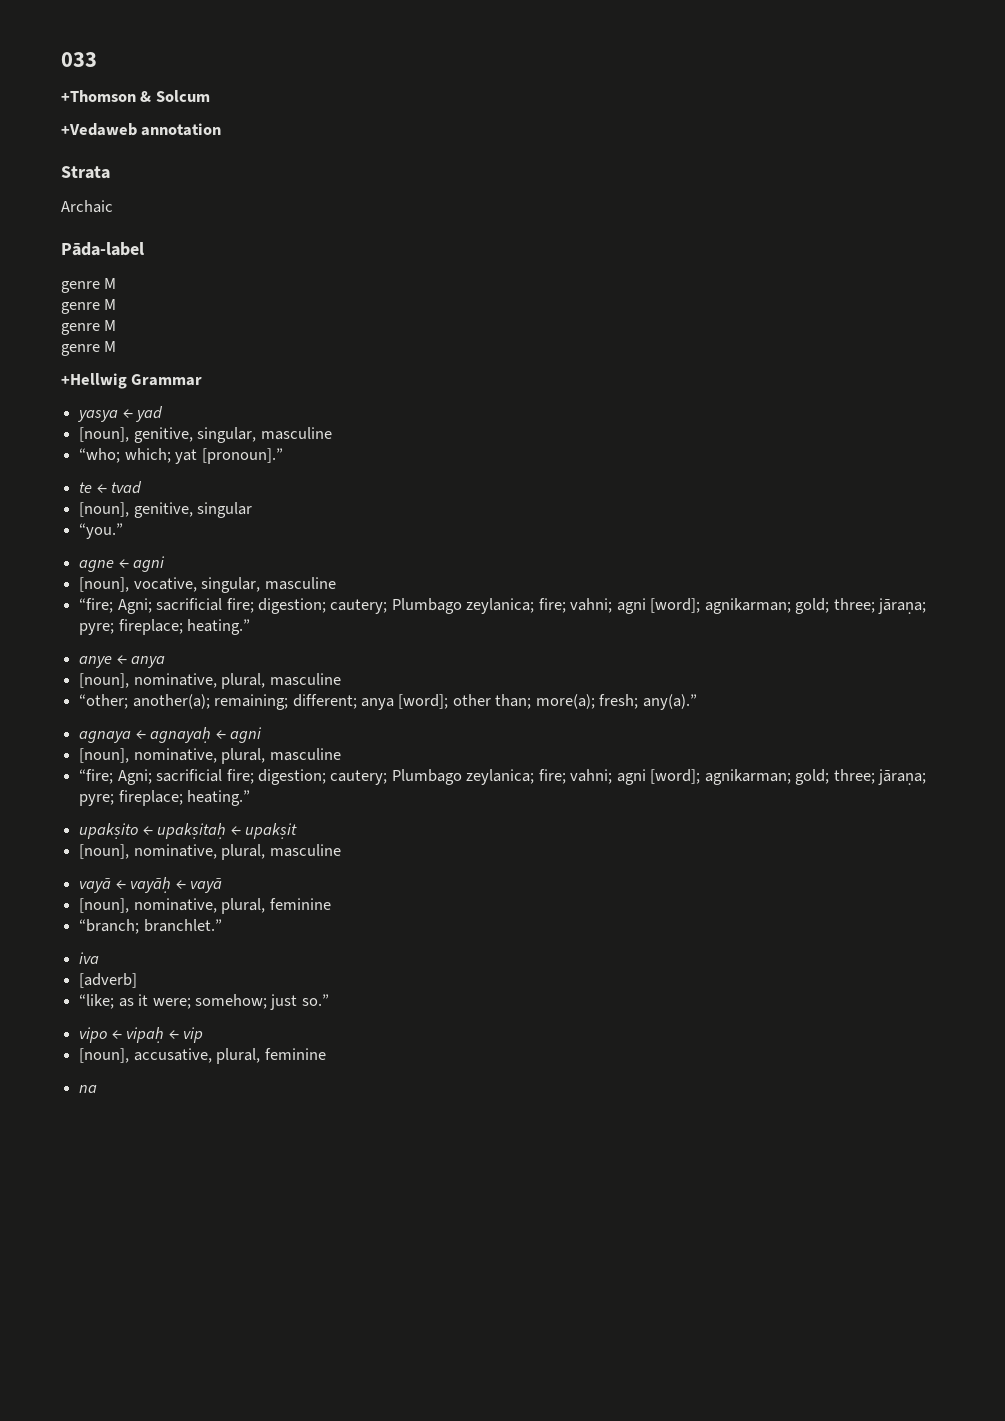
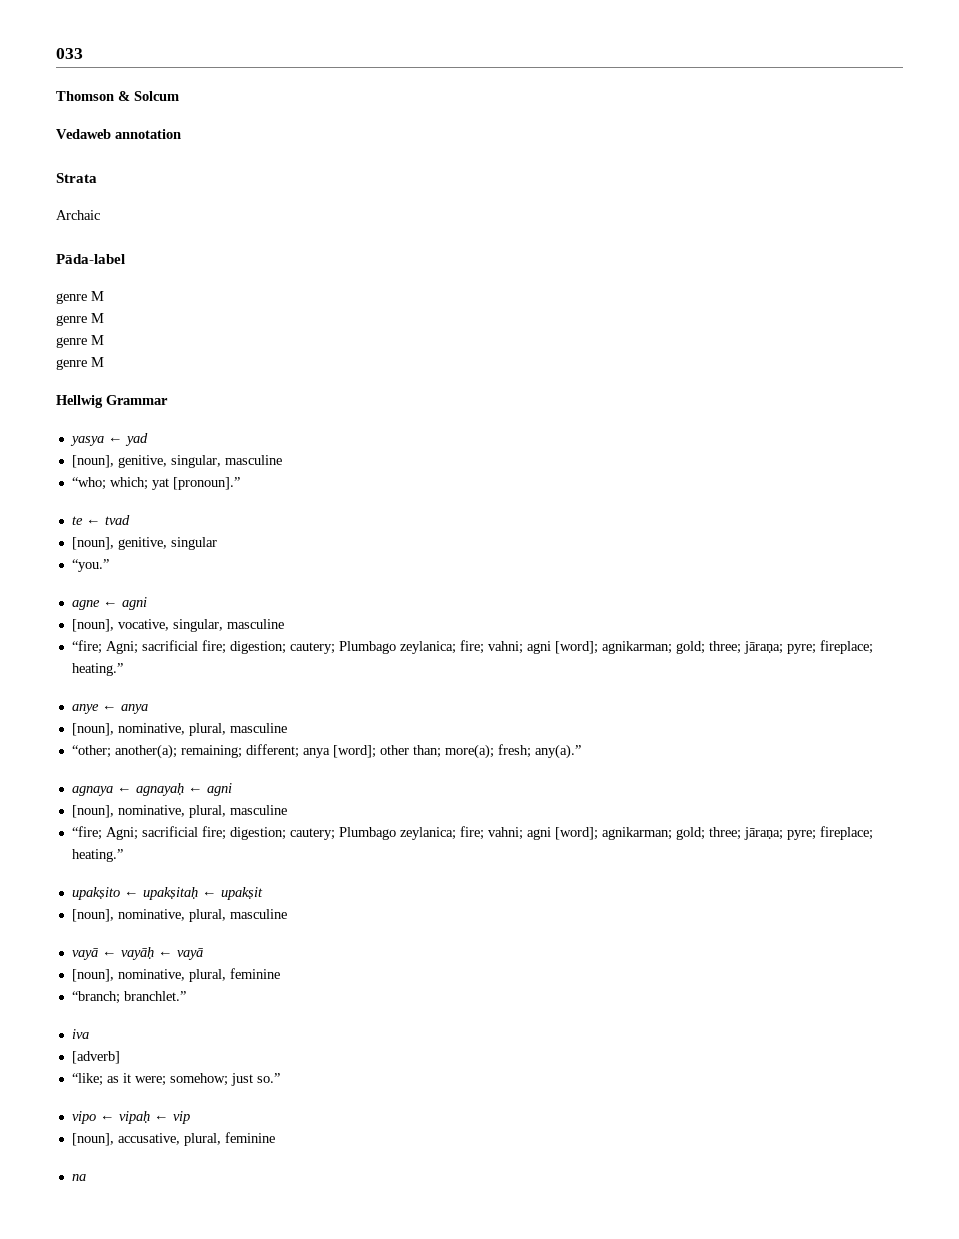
[61,90,136,102] +Thomson -> [56,91,114,101] Thomson
[61,123,137,136] +Vedaweb -> [56,129,111,139] Vedaweb
[61,373,127,389] +Hellwig -> [56,395,103,408] Hellwig

